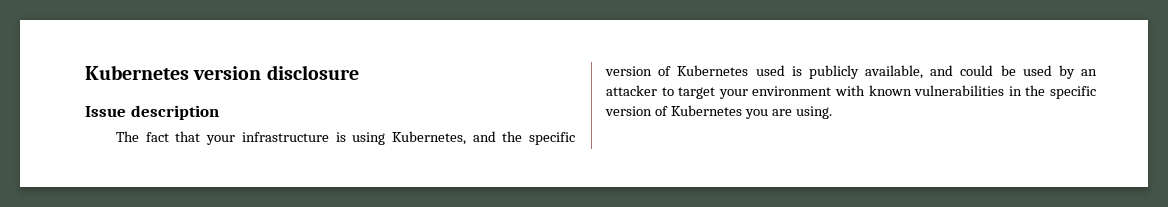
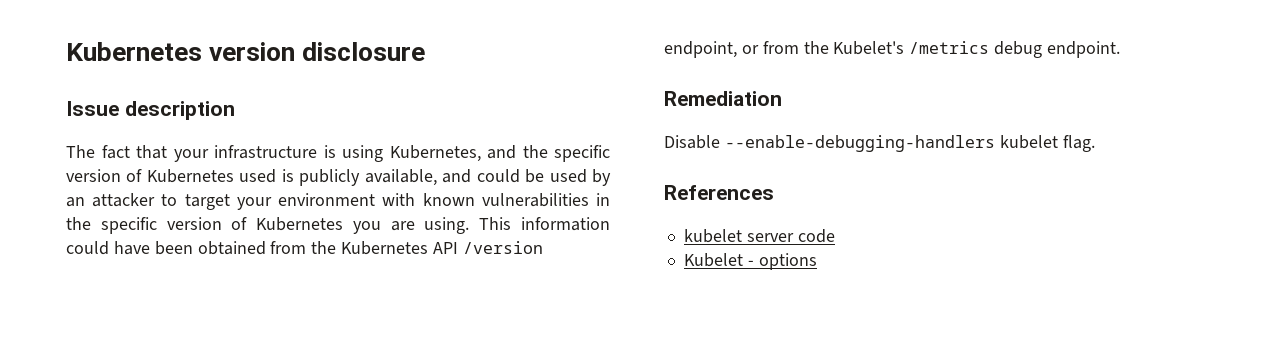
(832, 112) none -> [479,217,610,231] [66,241,543,255] [664,41,1121,58] [664,91,782,106] [664,135,1095,152] [664,185,774,200] [683,229,835,243] [683,253,817,270] This information could have been obtained from the Kubernetes API /version endpoint, or from the Kubelet's /metrics debug endpoint. // Remediation // Disable --enable-debugging-handlers kubelet flag. // References // kubelet server code // Kubelet - options

